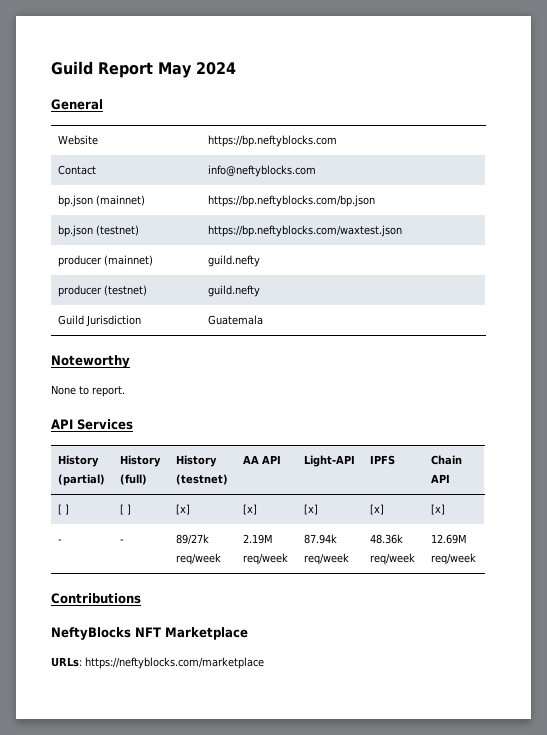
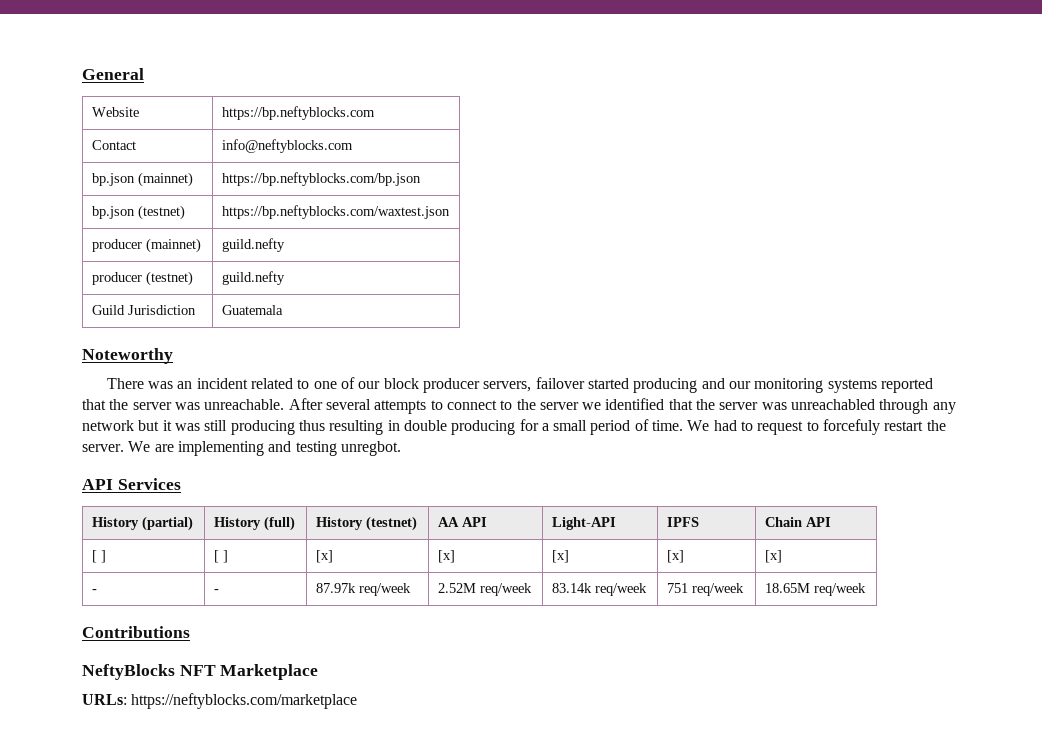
[51,61,236,78] Guild Report May 2024 // -> (82, 74) none
[51,385,125,397] None to report. -> [106,377,933,393] [82,398,956,414] [82,419,946,435] [82,441,401,456] There was an incident related to one of our block producer servers, failover started producing and our monitoring systems reported that the server was unreachable. After several attempts to connect to the server we identified that the server was unreachabled through any network but it was still producing thus resulting in double producing for a small period of time. We had to request to forcefuly restart the server. We are implementing and testing unregbot.
[175,534,209,545] [175,553,221,565] [242,534,273,544] [242,553,288,565] [303,534,337,544] [303,553,349,565] [369,534,403,544] [369,553,415,565] [430,534,467,544] 89/27k req/week | 2.19M req/week | 87.94k req/week | 48.36k req/week | 12.69M -> [315,583,411,596] [437,583,532,596] [551,583,647,596] [666,583,744,596] [764,583,810,593] 87.97k req/week | 2.52M req/week | 83.14k req/week | 751 req/week | 18.65M

